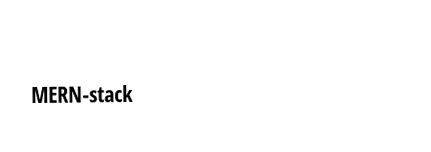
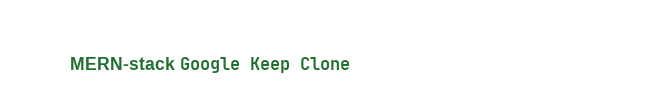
(134, 94) none -> [180,57,350,73] Google Keep Clone

